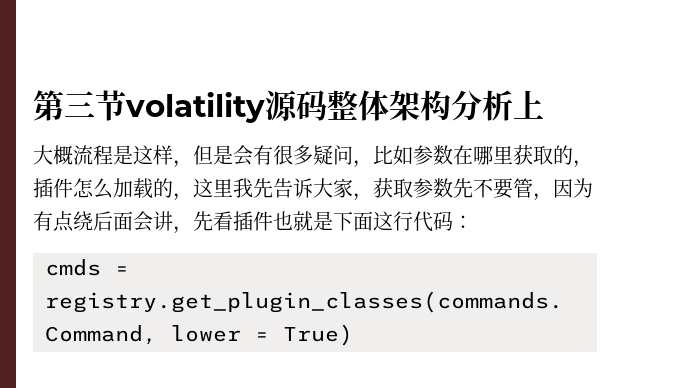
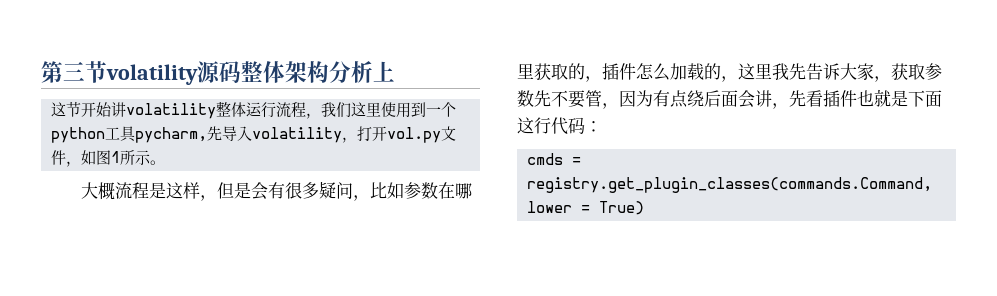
(544, 104) none -> [51,101,457,119] [51,126,457,143] [51,150,166,167] // 这节开始讲volatility整体运行流程，我们这里使用到一个python工具pycharm,先导入volatility，打开vol.py文件，如图1所示。

